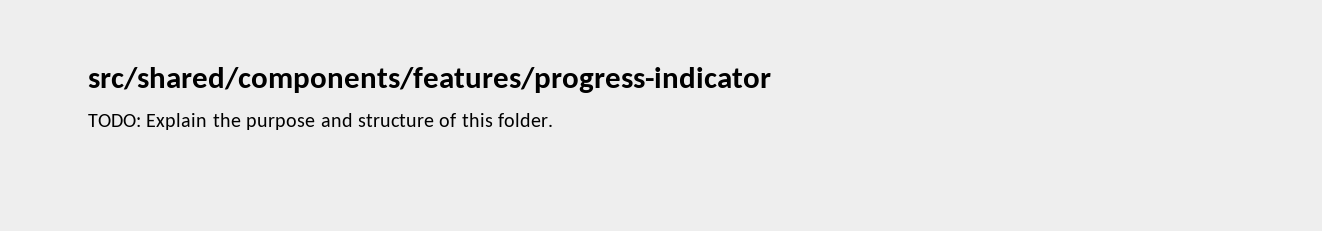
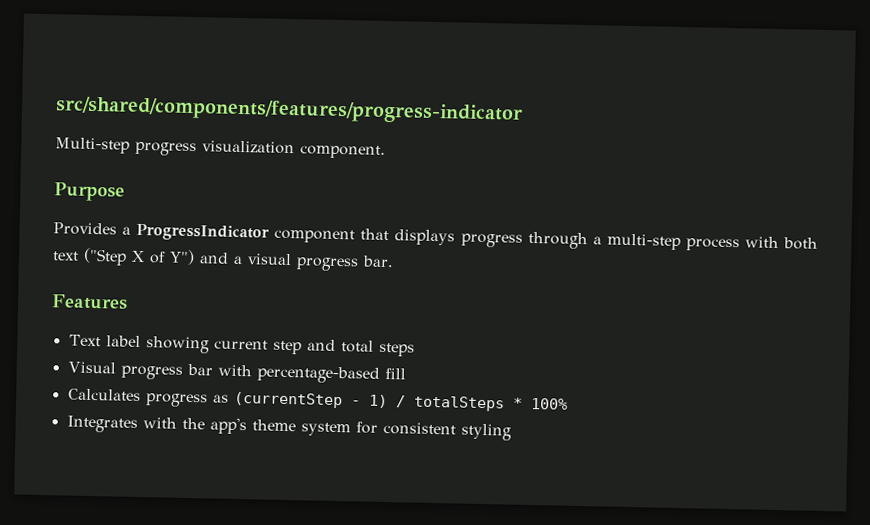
[88,113,554,130] TODO: Explain the purpose and structure of this folder. -> [55,137,386,159] [54,182,125,202] [53,222,819,252] [52,247,394,272] [51,294,128,310] [68,334,415,357] [67,361,406,384] [67,388,568,412] [66,415,512,441] Multi-step progress visualization component. // Purpose // Provides a ProgressIndicator component that displays progress through a multi-step process with both text ("Step X of Y") and a visual progress bar. // Features // Text label showing current step and total steps // Visual progress bar with percentage-based fill // Calculates progress as (currentStep - 1) / totalSteps * 100% // Integrates with the app's theme system for consistent styling

